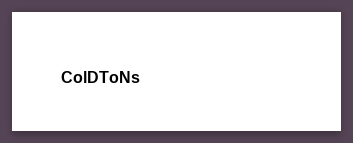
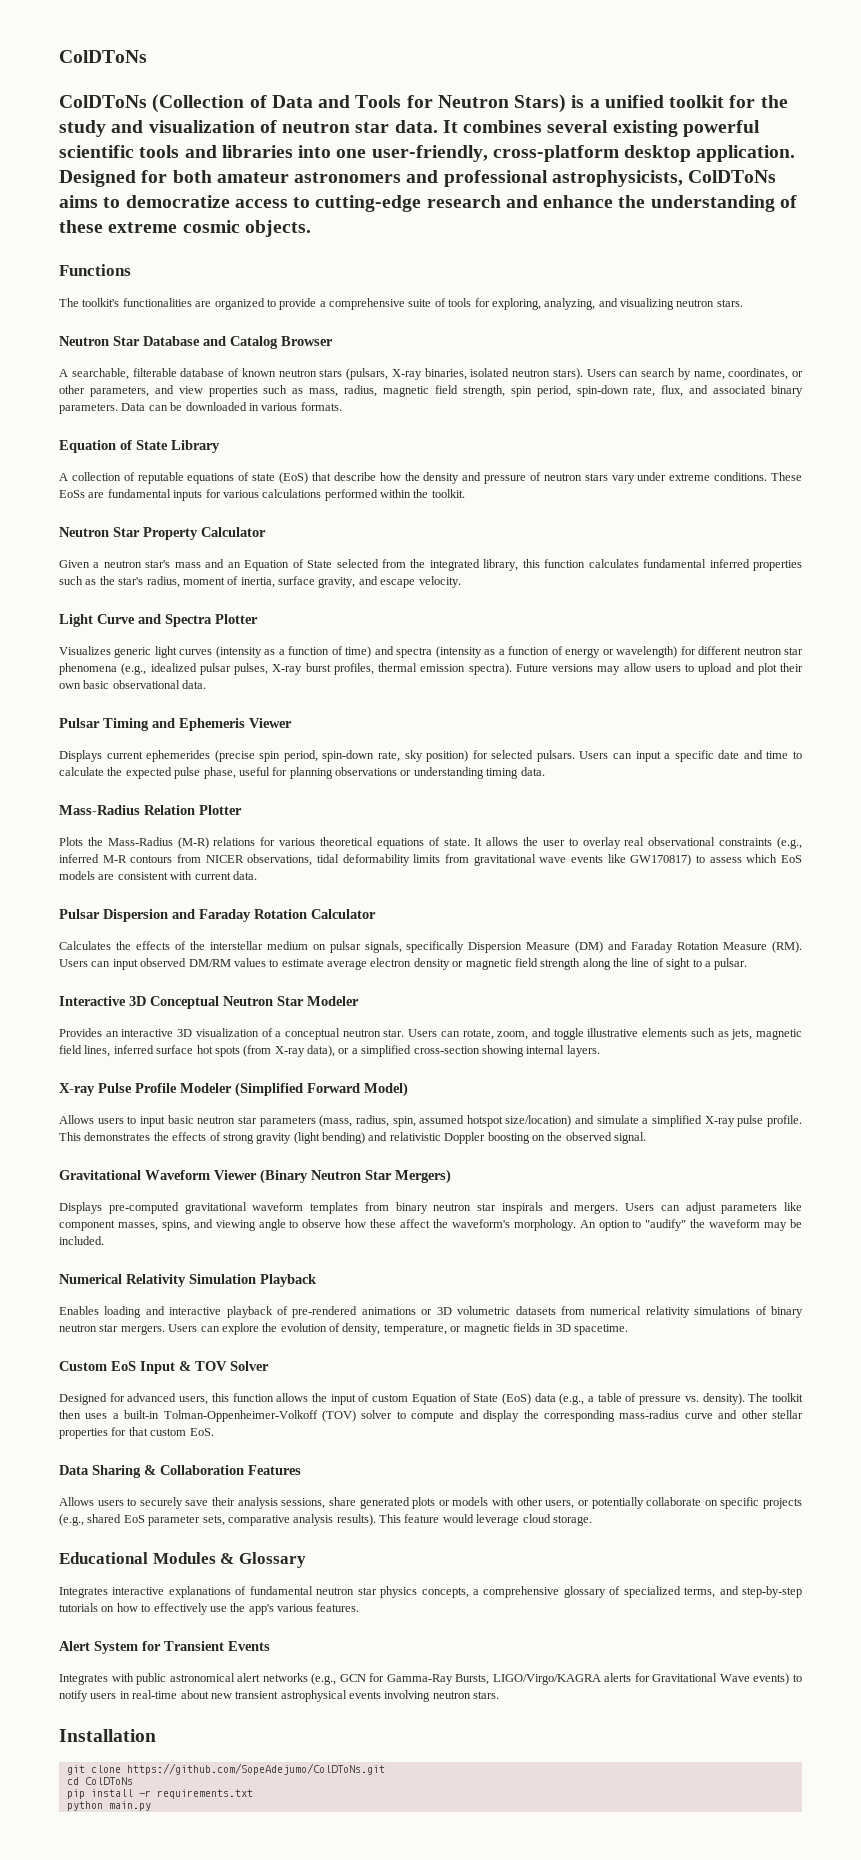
[61,71,140,83] ColDToNs -> [59,50,147,63] [59,94,788,113] [59,120,760,137] [59,145,796,162] [59,170,777,187] [59,195,797,212] [59,220,311,237] [59,264,131,276] [59,298,743,310] [59,336,333,349] [59,368,803,380] [59,385,804,397] [59,402,342,414] [59,440,220,453] [59,472,803,484] [59,489,465,501] [59,527,266,540] [59,559,802,571] [59,576,461,588] [59,614,258,627] [59,646,803,658] [59,663,803,675] [59,680,207,689] [59,718,292,731] [59,750,802,762] [59,767,545,779] [59,805,242,815] [59,837,803,849] [59,854,802,866] [59,871,257,880] [59,909,376,922] [59,941,803,953] [59,958,748,970] [59,996,359,1009] [59,1028,802,1040] [59,1045,600,1057] [59,1082,408,1097] [59,1115,802,1127] [59,1132,646,1144] [59,1169,451,1184] [59,1202,802,1214] [59,1219,803,1231] [59,1236,104,1245] [59,1274,317,1287] [59,1306,803,1318] [59,1323,628,1335] [59,1361,269,1374] [59,1393,804,1405] [59,1410,803,1422] [59,1427,214,1439] [59,1465,301,1478] [59,1497,802,1509] [59,1514,592,1526] [59,1552,306,1568] [59,1586,802,1598] [59,1603,360,1615] [59,1641,270,1654] [59,1673,802,1685] [59,1690,500,1702] [59,1729,156,1742] [66,1763,385,1775] [66,1777,133,1785] [66,1789,253,1799] [66,1801,151,1811] ColDToNs // ColDToNs (Collection of Data and Tools for Neutron Stars) is a unified toolkit for the study and visualization of neutron star data. It combines several existing powerful scientific tools and libraries into one user-friendly, cross-platform desktop application. Designed for both amateur astronomers and professional astrophysicists, ColDToNs aims to democratize access to cutting-edge research and enhance the understanding of these extreme cosmic objects. // Functions // The toolkit's functionalities are organized to provide a comprehensive suite of tools for exploring, analyzing, and visualizing neutron stars. // Neutron Star Database and Catalog Browser // A searchable, filterable database of known neutron stars (pulsars, X-ray binaries, isolated neutron stars). Users can search by name, coordinates, or other parameters, and view properties such as mass, radius, magnetic field strength, spin period, spin-down rate, flux, and associated binary parameters. Data can be downloaded in various formats. // Equation of State Library // A collection of reputable equations of state (EoS) that describe how the density and pressure of neutron stars vary under extreme conditions. These EoSs are fundamental inputs for various calculations performed within the toolkit. // Neutron Star Property Calculator // Given a neutron star's mass and an Equation of State selected from the integrated library, this function calculates fundamental inferred properties such as the star's radius, moment of inertia, surface gravity, and escape velocity. // Light Curve and Spectra Plotter // Visualizes generic light curves (intensity as a function of time) and spectra (intensity as a function of energy or wavelength) for different neutron star phenomena (e.g., idealized pulsar pulses, X-ray burst profiles, thermal emission spectra). Future versions may allow users to upload and plot their own basic observational data. // Pulsar Timing and Ephemeris Viewer // Displays current ephemerides (precise spin period, spin-down rate, sky position) for selected pulsars. Users can input a specific date and time to calculate the expected pulse phase, useful for planning observations or understanding timing data. // Mass-Radius Relation Plotter // Plots the Mass-Radius (M-R) relations for various theoretical equations of state. It allows the user to overlay real observational constraints (e.g., inferred M-R contours from NICER observations, tidal deformability limits from gravitational wave events like GW170817) to assess which EoS models are consistent with current data. // Pulsar Dispersion and Faraday Rotation Calculator // Calculates the effects of the interstellar medium on pulsar signals, specifically Dispersion Measure (DM) and Faraday Rotation Measure (RM). Users can input observed DM/RM values to estimate average electron density or magnetic field strength along the line of sight to a pulsar. // Interactive 3D Conceptual Neutron Star Modeler // Provides an interactive 3D visualization of a conceptual neutron star. Users can rotate, zoom, and toggle illustrative elements such as jets, magnetic field lines, inferred surface hot spots (from X-ray data), or a simplified cross-section showing internal layers. // X-ray Pulse Profile Modeler (Simplified Forward Model) // Allows users to input basic neutron star parameters (mass, radius, spin, assumed hotspot size/location) and simulate a simplified X-ray pulse profile. This demonstrates the effects of strong gravity (light bending) and relativistic Doppler boosting on the observed signal. // Gravitational Waveform Viewer (Binary Neutron Star Mergers) // Displays pre-computed gravitational waveform templates from binary neutron star inspirals and mergers. Users can adjust parameters like component masses, spins, and viewing angle to observe how these affect the waveform's morphology. An option to "audify" the waveform may be included. // Numerical Relativity Simulation Playback // Enables loading and interactive playback of pre-rendered animations or 3D volumetric datasets from numerical relativity simulations of binary neutron star mergers. Users can explore the evolution of density, temperature, or magnetic fields in 3D spacetime. // Custom EoS Input & TOV Solver // Designed for advanced users, this function allows the input of custom Equation of State (EoS) data (e.g., a table of pressure vs. density). The toolkit then uses a built-in Tolman-Oppenheimer-Volkoff (TOV) solver to compute and display the corresponding mass-radius curve and other stellar properties for that custom EoS. // Data Sharing & Collaboration Features // Allows users to securely save their analysis sessions, share generated plots or models with other users, or potentially collaborate on specific projects (e.g., shared EoS parameter sets, comparative analysis results). This feature would leverage cloud storage. // Educational Modules & Glossary // Integrates interactive explanations of fundamental neutron star physics concepts, a comprehensive glossary of specialized terms, and step-by-step tutorials on how to effectively use the app's various features. // Alert System for Transient Events // Integrates with public astronomical alert networks (e.g., GCN for Gamma-Ray Bursts, LIGO/Virgo/KAGRA alerts for Gravitational Wave events) to notify users in real-time about new transient astrophysical events involving neutron stars. // Installation // git clone https://github.com/SopeAdejumo/ColDToNs.git // cd ColDToNs // pip install -r requirements.txt // python main.py

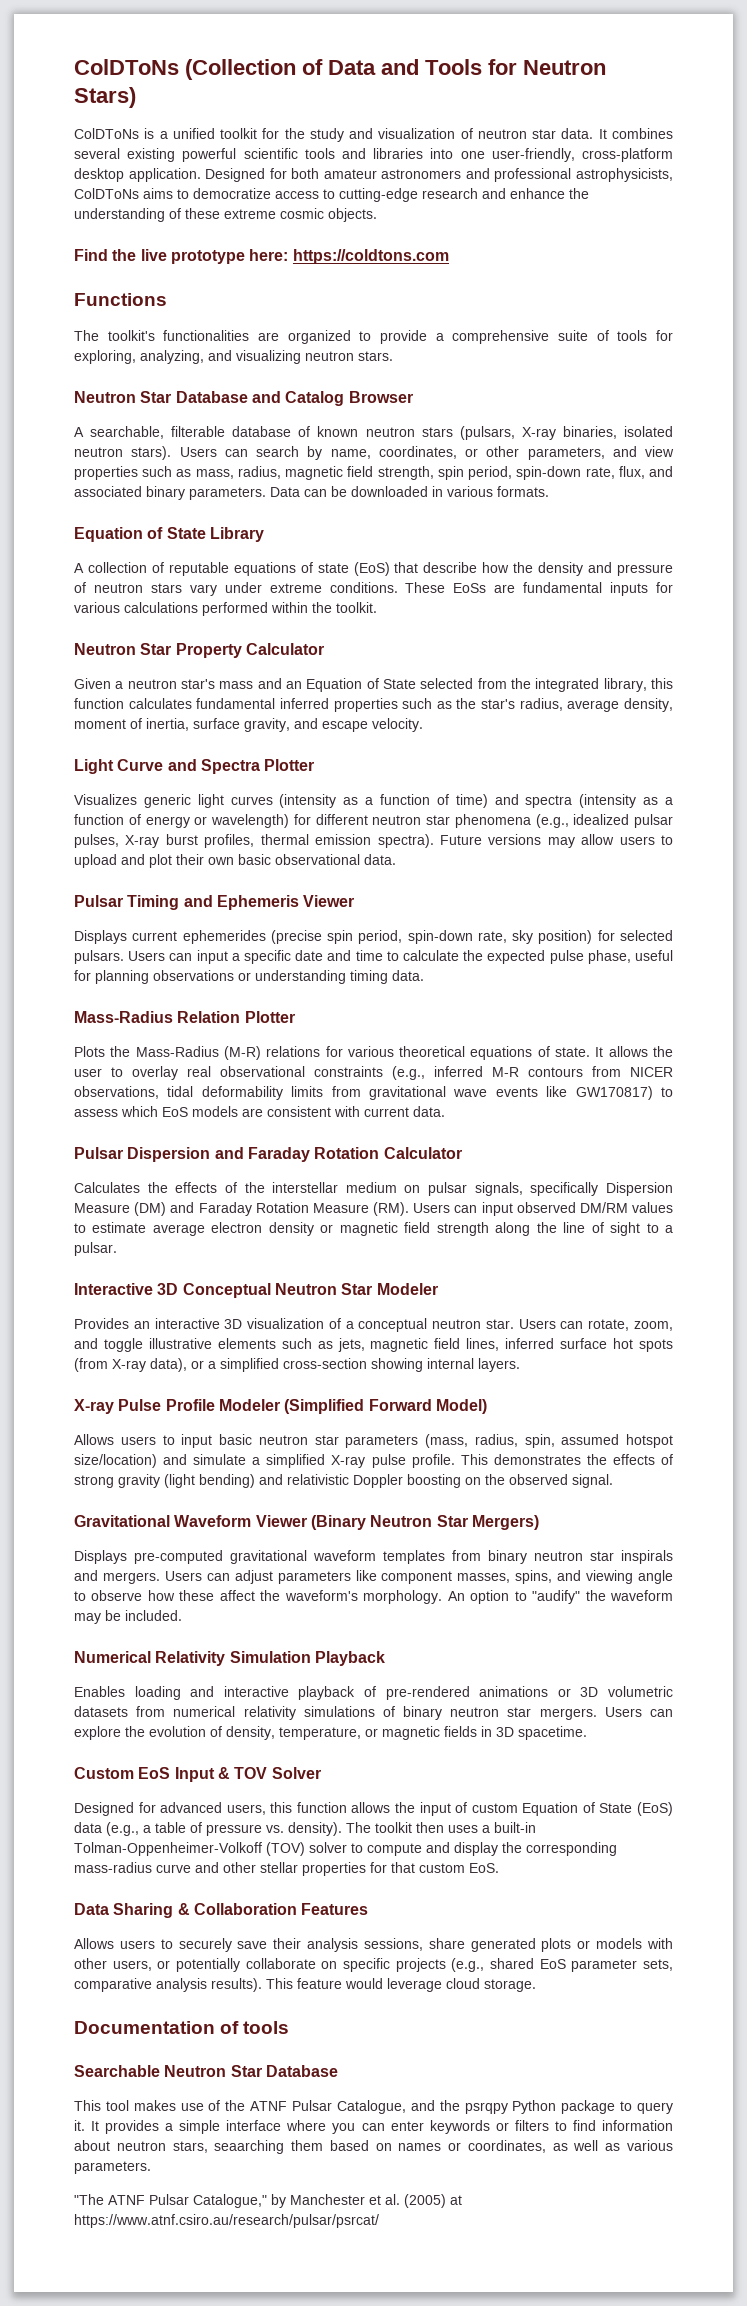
[59,50,147,63] [59,95,147,108] ColDToNs // ColDToNs -> [74,59,179,75] ColDToNs
(567, 103) none -> [74,128,139,139] // ColDToNs
(311, 228) none -> [74,249,449,264] // Find the live prototype here: https://coldtons.com
(180, 582) none -> [567,698,673,712] average density,
[59,1552,306,1568] [59,1586,802,1598] [59,1603,360,1615] [59,1641,270,1654] [59,1673,802,1685] [59,1690,500,1702] [59,1729,156,1742] [66,1763,385,1775] [66,1777,133,1785] [66,1789,253,1799] [66,1801,151,1811] Educational Modules & Glossary // Integrates interactive explanations of fundamental neutron star physics concepts, a comprehensive glossary of specialized terms, and step-by-step tutorials on how to effectively use the app's various features. // Alert System for Transient Events // Integrates with public astronomical alert networks (e.g., GCN for Gamma-Ray Bursts, LIGO/Virgo/KAGRA alerts for Gravitational Wave events) to notify users in real-time about new transient astrophysical events involving neutron stars. // Installation // git clone https://github.com/SopeAdejumo/ColDToNs.git // cd ColDToNs // pip install -r requirements.txt // python main.py -> [74,2021,290,2034] [74,2065,338,2077] [74,2100,674,2114] [74,2120,673,2134] [74,2140,673,2154] [74,2161,151,2174] [74,2194,462,2208] [74,2214,379,2228] Documentation of tools // Searchable Neutron Star Database // This tool makes use of the ATNF Pulsar Catalogue, and the psrqpy Python package to query it. It provides a simple interface where you can enter keywords or filters to find information about neutron stars, seaarching them based on names or coordinates, as well as various parameters. // "The ATNF Pulsar Catalogue," by Manchester et al. (2005) at https://www.atnf.csiro.au/research/pulsar/psrcat/

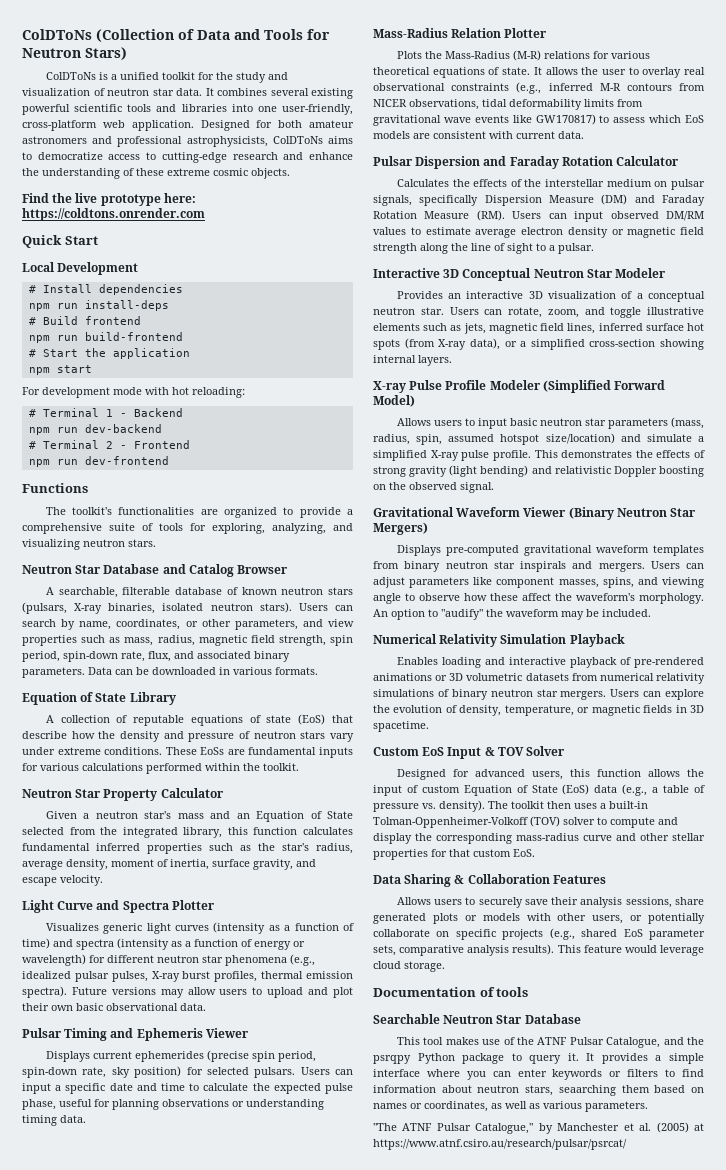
[74,168,124,182] desktop -> [102,120,125,128] web
[292,249,449,264] https://coldtons.com -> [22,208,205,221] [22,235,98,248] [22,262,139,275] [28,284,183,295] [28,300,169,311] [28,316,141,325] [28,332,183,343] [28,348,190,359] [28,365,92,375] [22,387,245,398] [28,408,183,417] [28,424,162,435] [28,440,190,449] [28,456,169,467] https://coldtons.onrender.com // Quick Start // Local Development // # Install dependencies // npm run install-deps // # Build frontend // npm run build-frontend // # Start the application // npm start // For development mode with hot reloading: // # Terminal 1 - Backend // npm run dev-backend // # Terminal 2 - Frontend // npm run dev-frontend

